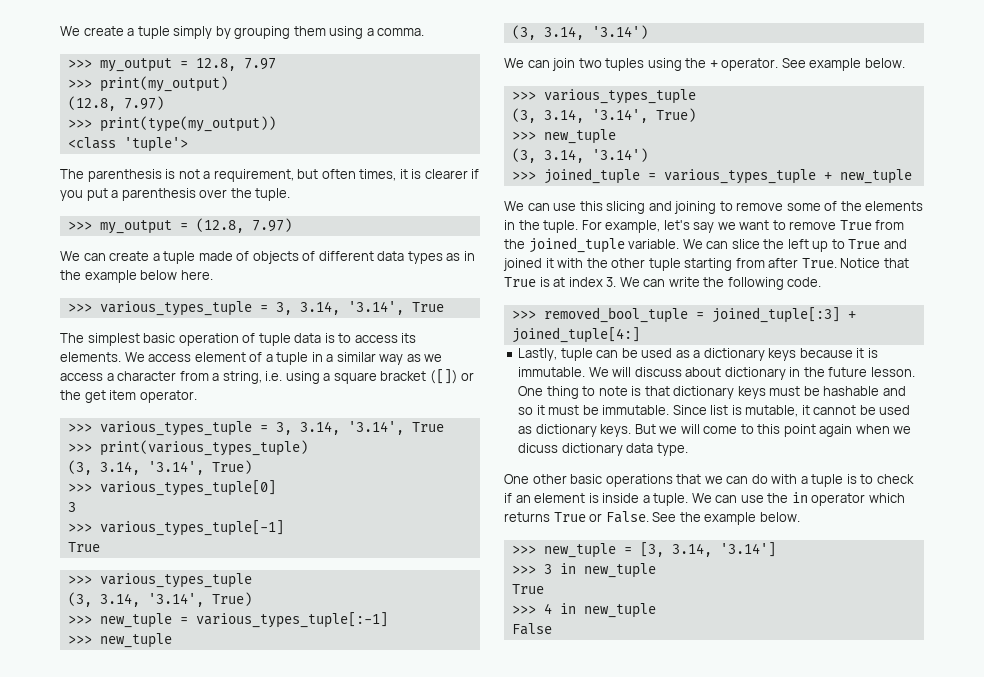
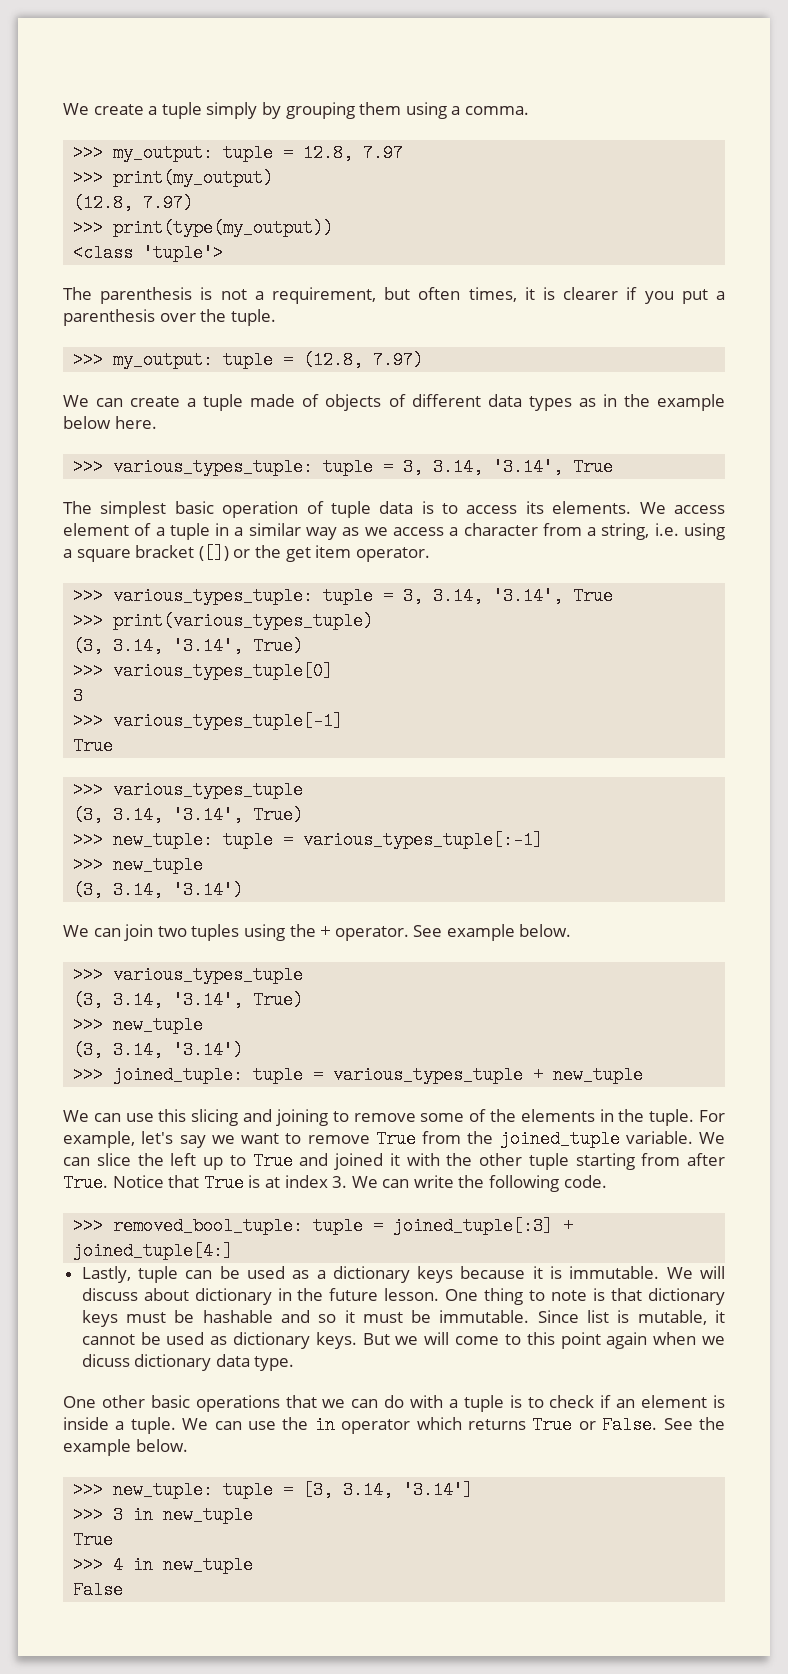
[99,58,172,72] my_output -> [113,144,274,162] my_output: tuple
[99,220,172,234] my_output -> [113,351,274,369] my_output: tuple
[99,301,252,316] various_types_tuple -> [113,458,374,476] various_types_tuple: tuple
[99,421,252,436] various_types_tuple -> [113,587,374,605] various_types_tuple: tuple
[99,613,172,628] new_tuple -> [113,831,274,849] new_tuple: tuple
[543,168,640,184] joined_tuple -> [113,1066,304,1084] joined_tuple: tuple
[543,307,688,323] removed_bool_tuple -> [113,1217,364,1235] removed_bool_tuple: tuple
[543,543,616,558] new_tuple -> [113,1481,274,1499] new_tuple: tuple

